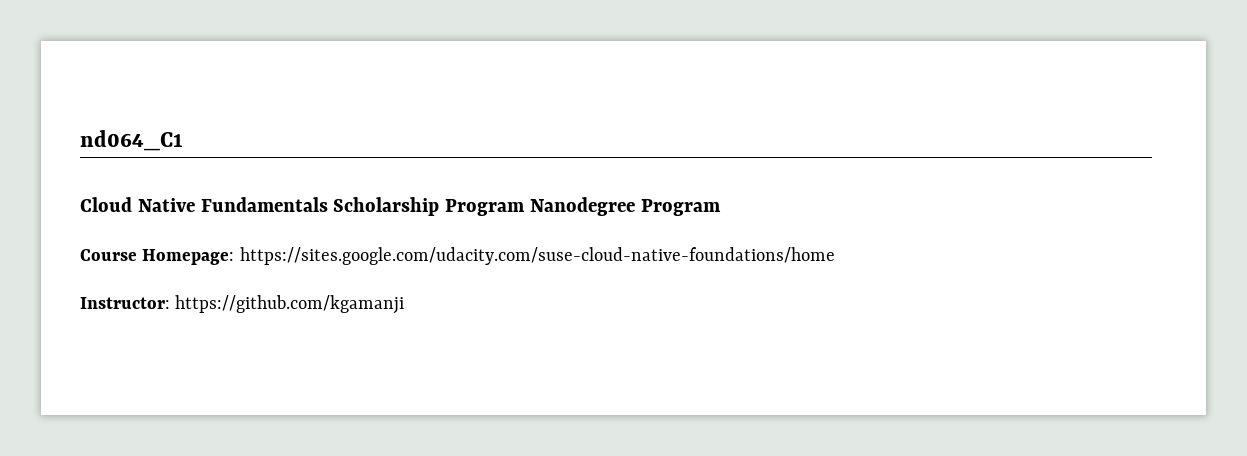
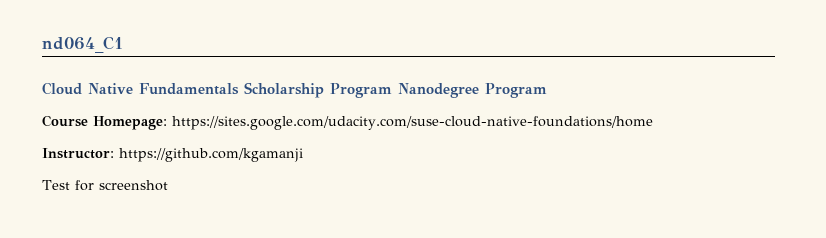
(405, 304) none -> [42,180,168,191] // Test for screenshot

